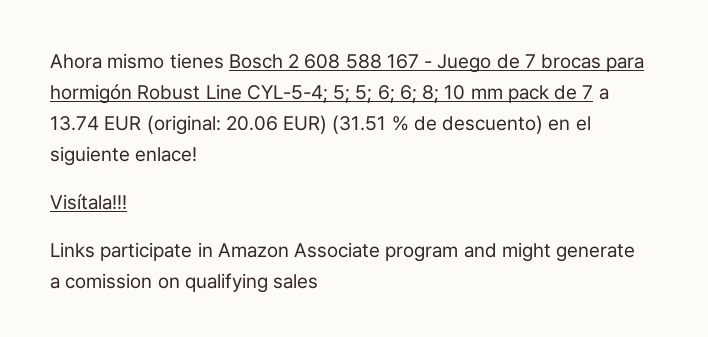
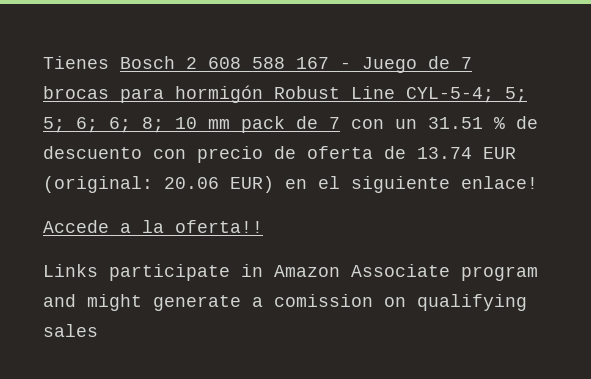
[50,53,224,69] Ahora mismo tienes -> [43,56,109,69] Tienes
[598,88,609,100] a -> [351,116,538,129] [43,146,406,163] con un 31.51 % de descuento con precio de oferta de
[332,115,544,134] (31.51 % de descuento) -> (274, 184) none
[50,194,127,210] Visítala!!! -> [43,220,263,233] Accede a la oferta!!

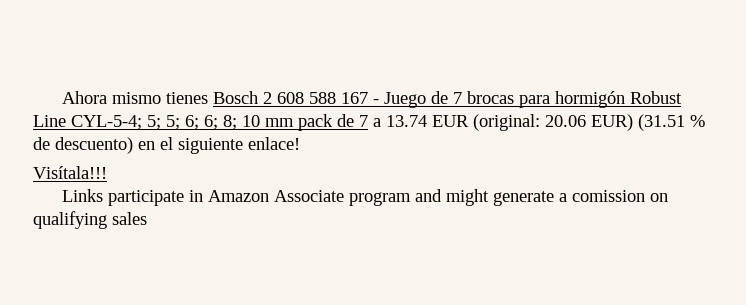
[43,56,109,69] Tienes -> [62,91,209,104] Ahora mismo tienes
[351,116,538,129] [43,146,406,163] con un 31.51 % de descuento con precio de oferta de -> [373,118,381,127] a
(274, 184) none -> [638,114,705,131] [33,137,133,154] (31.51 % de descuento)
[43,220,263,233] Accede a la oferta!! -> [33,166,107,179] Visítala!!!

